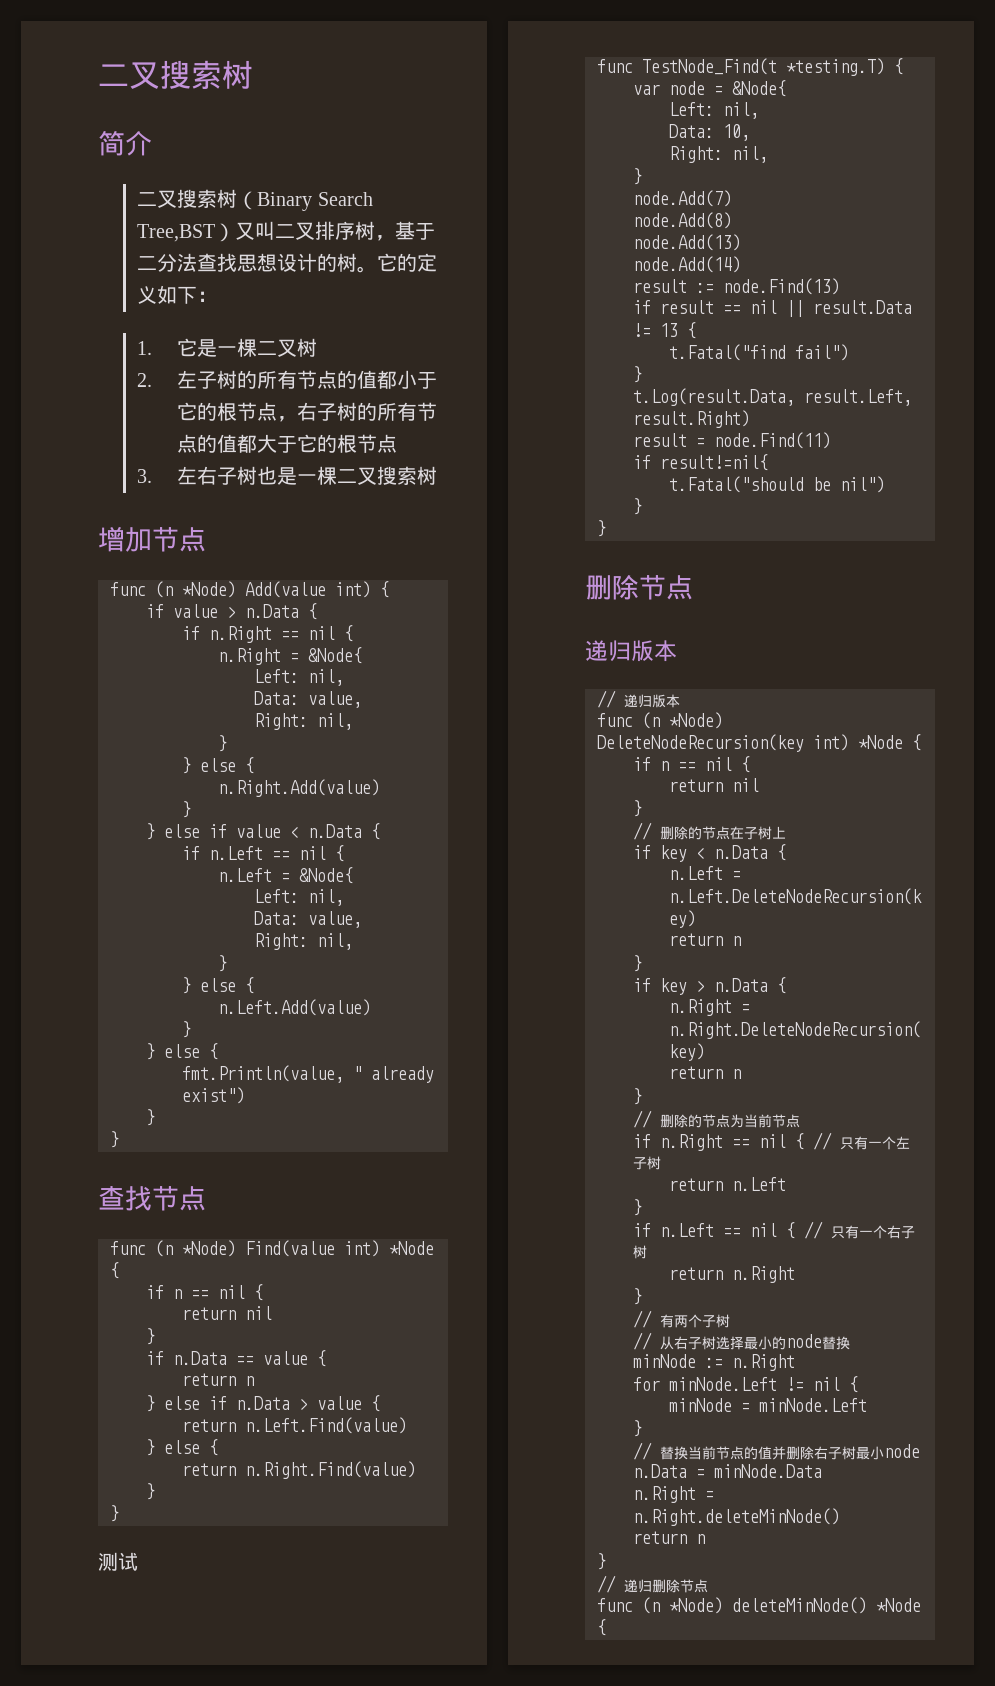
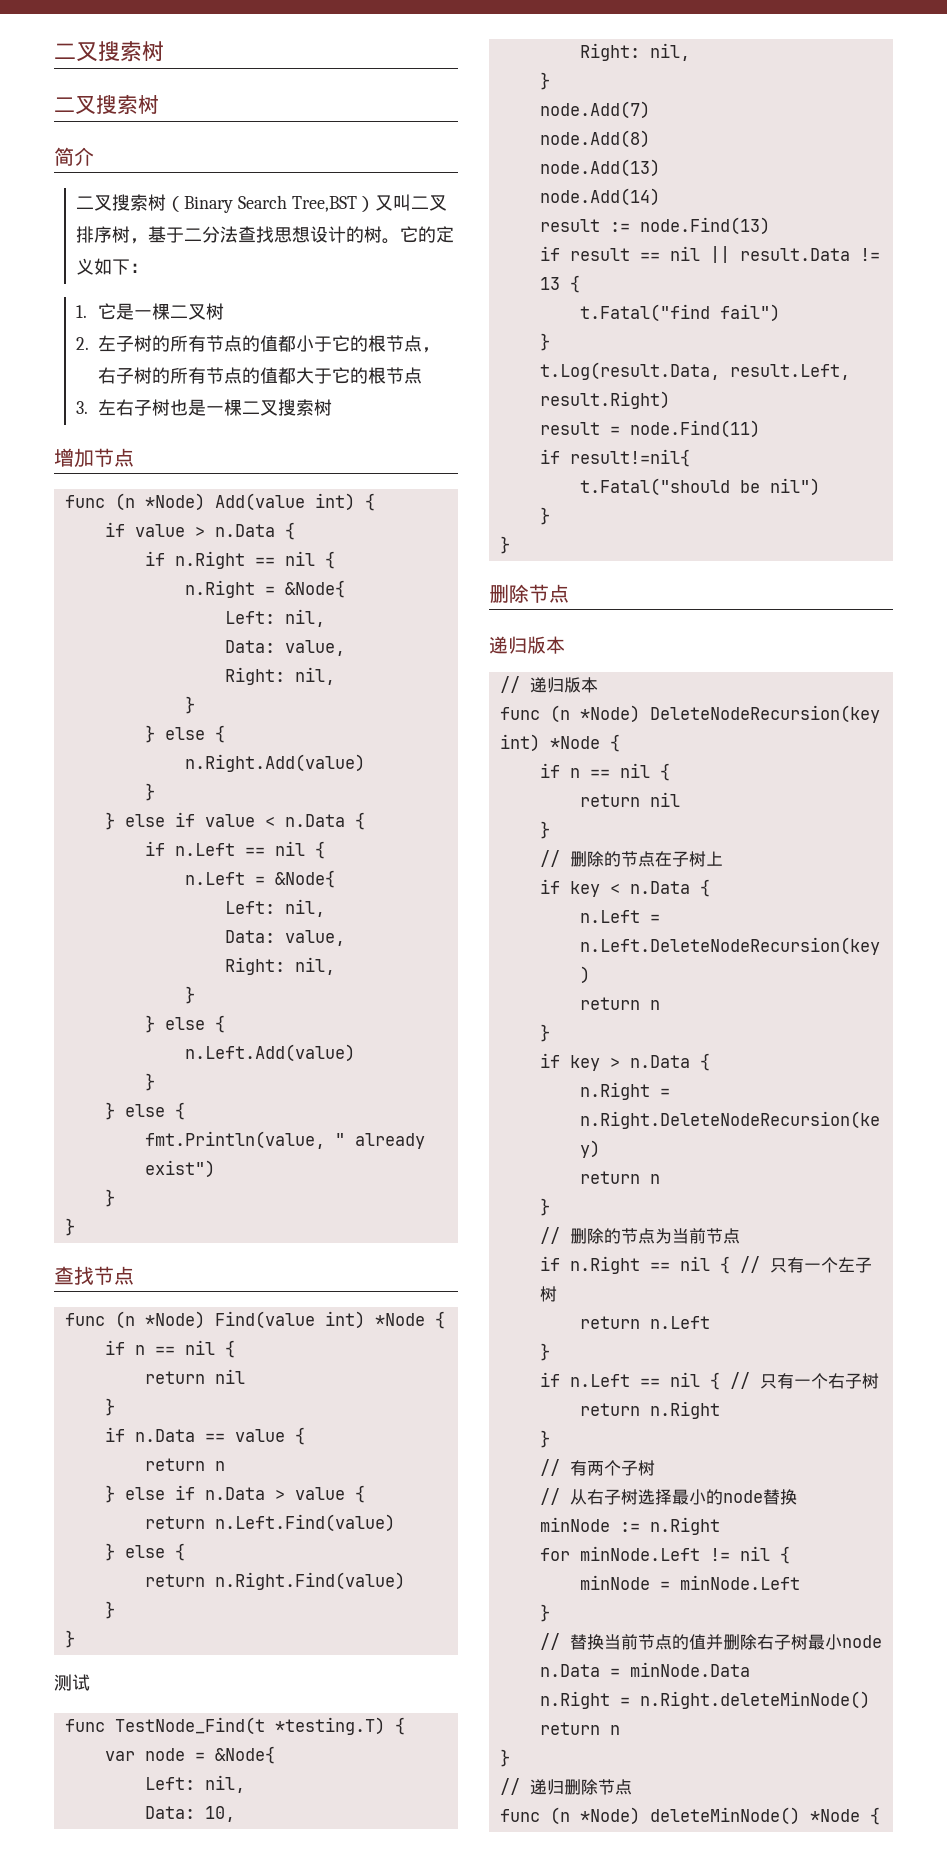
[98,60,253,90] 二叉搜索树 -> [54,41,164,62] [54,94,159,115] 二叉搜索树 // 二叉搜索树

